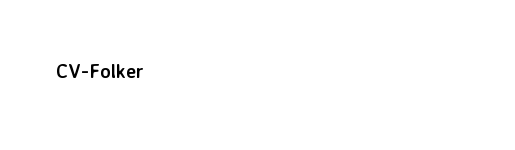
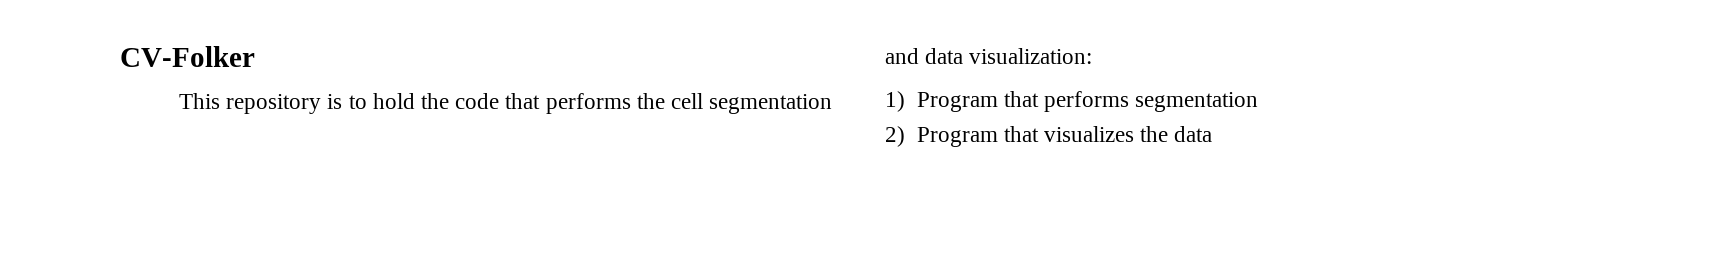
(144, 71) none -> [178,93,833,114] [885,48,1093,64] [885,91,1259,112] [885,126,1213,147] // This repository is to hold the code that performs the cell segmentation and data visualization: // 1) Program that performs segmentation // 2) Program that visualizes the data

